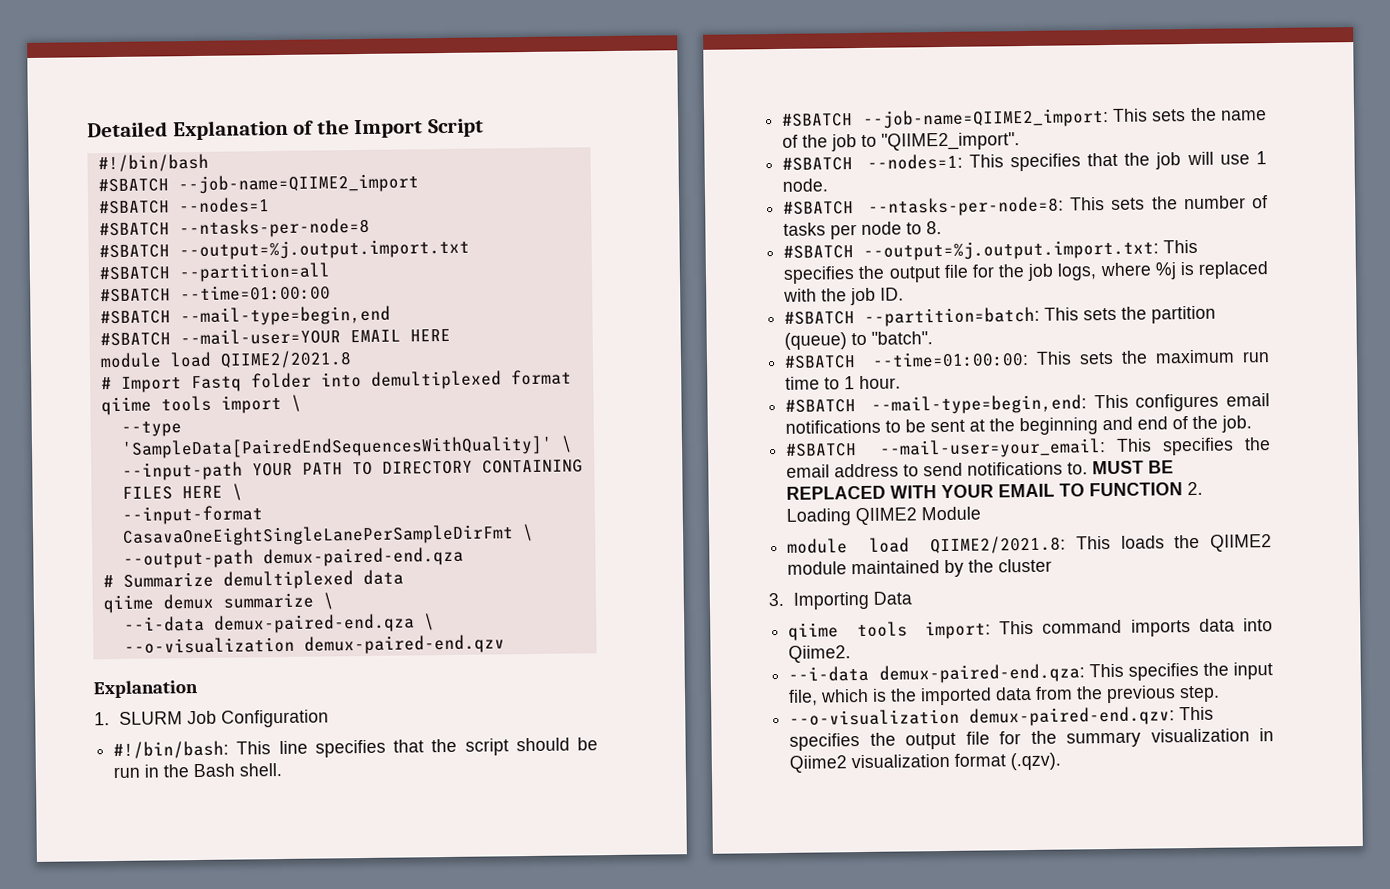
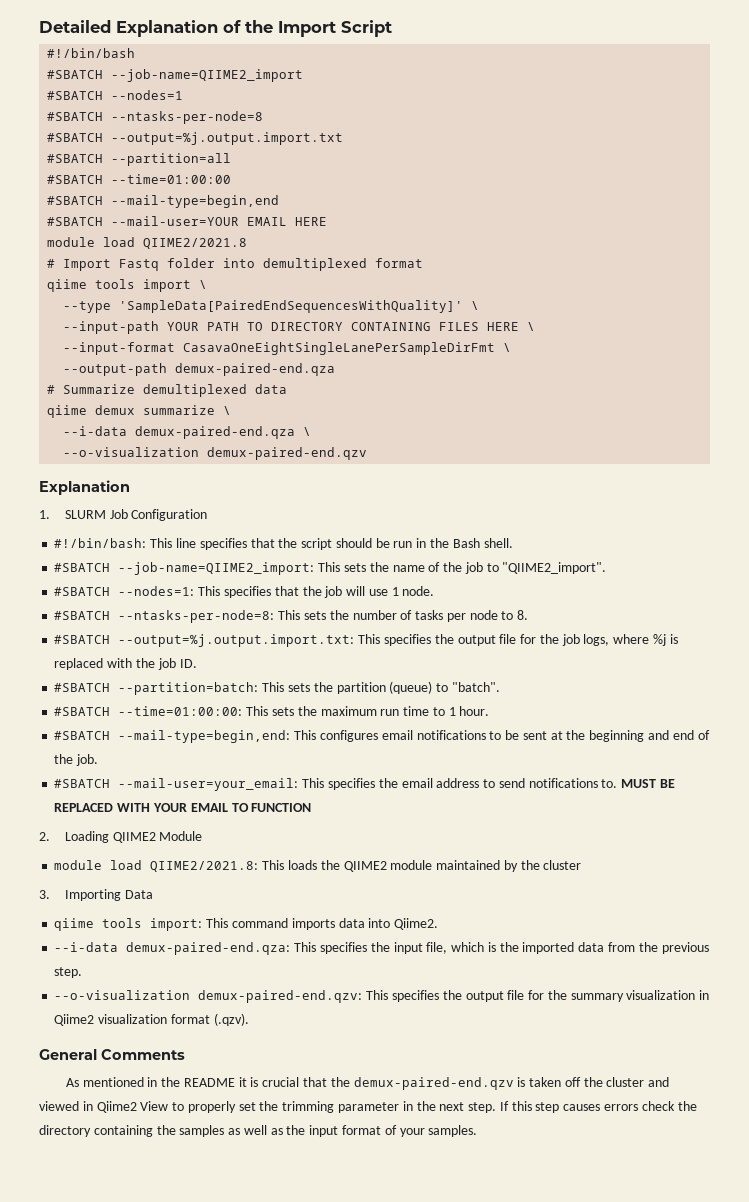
(1184, 489) none -> (312, 807) //
(1062, 761) none -> [39,1049,185,1060] [65,1077,670,1090] [39,1101,697,1113] [39,1125,478,1137] // General Comments // As mentioned in the README it is crucial that the demux-paired-end.qzv is taken off the cluster and viewed in Qiime2 View to properly set the trimming parameter in the next step. If this step causes errors check the directory containing the samples as well as the input format of your samples.

